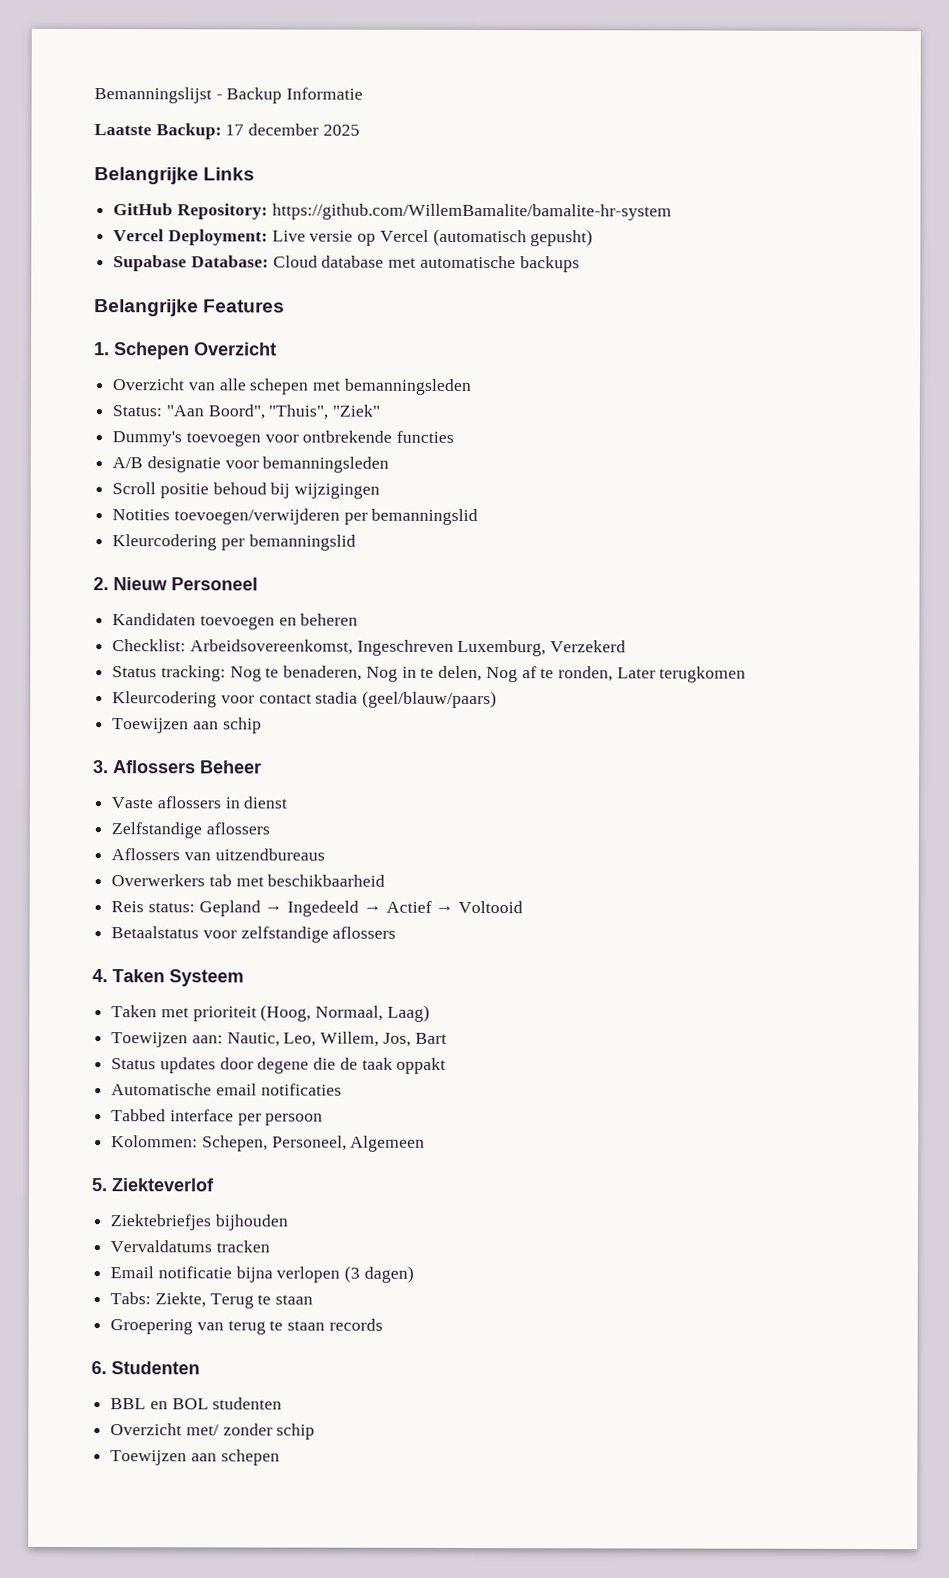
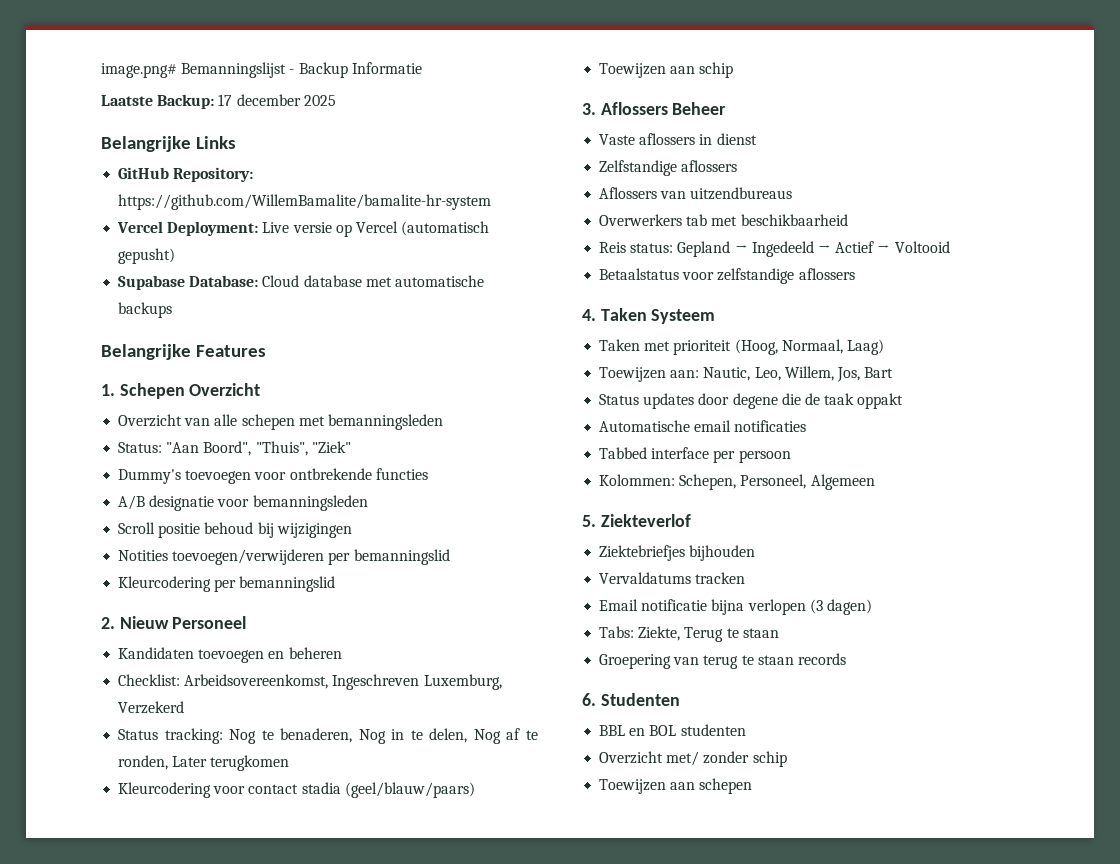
(94, 95) none -> [101,63,177,78] image.png#

